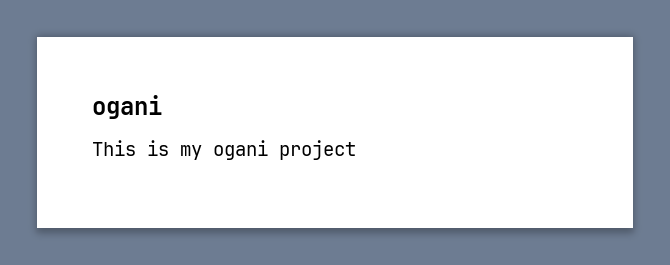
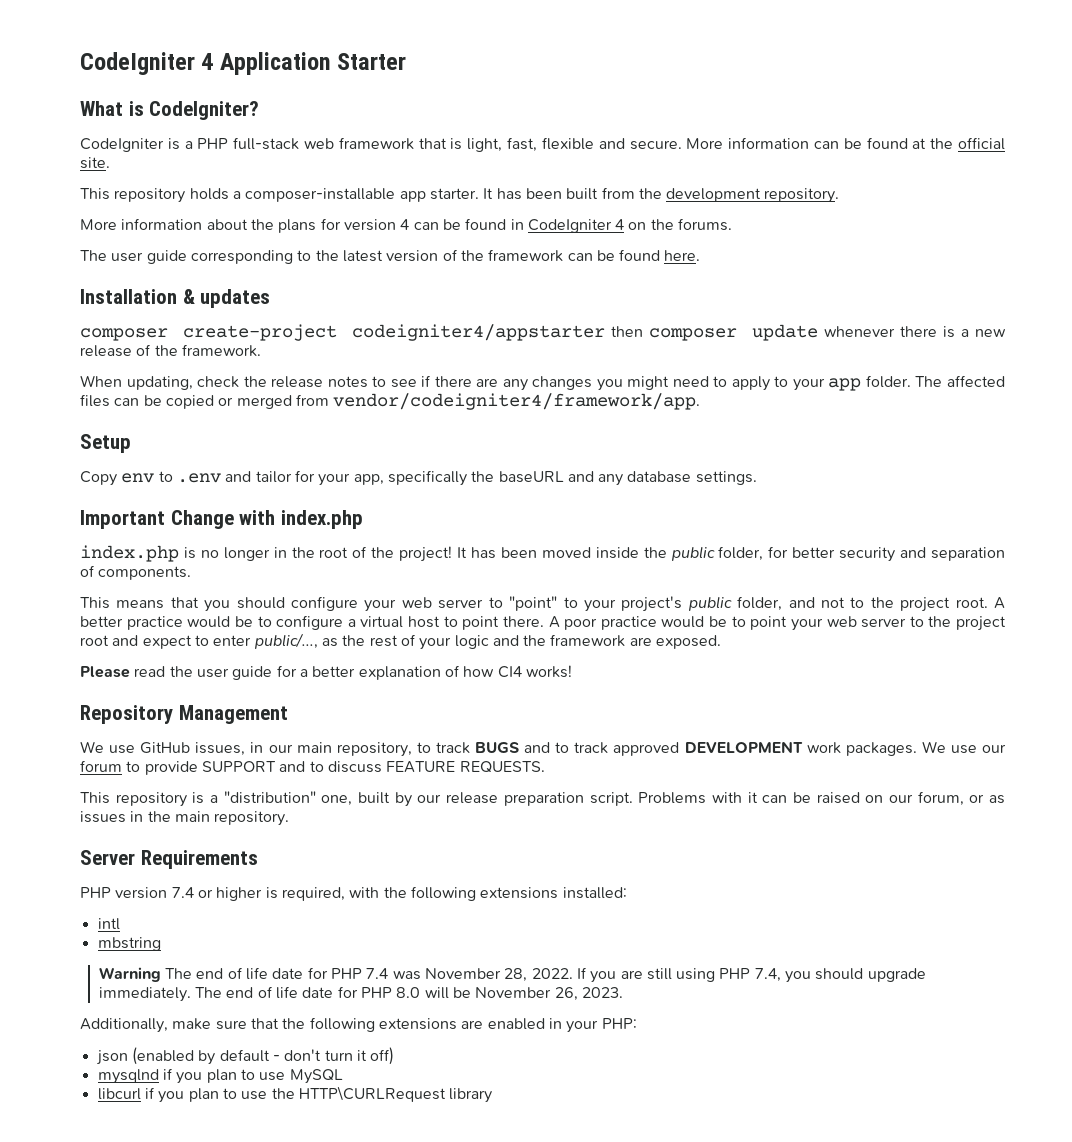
[92,95,162,119] [92,140,356,160] ogani // This is my ogani project -> [80,52,407,75] [80,101,260,120] [80,137,1006,152] [80,157,110,169] [80,187,840,203] [80,218,733,233] [80,249,701,264] [80,289,271,308] [80,324,1007,341] [80,344,261,357] [80,375,1005,391] [80,393,701,410] [80,434,131,453] [80,470,757,486] [80,510,363,529] [80,545,1005,562] [80,565,192,580] [80,596,1005,612] [80,615,1006,631] [80,633,722,650] [80,665,572,680] [80,705,288,724] [80,741,1007,757] [80,760,545,775] [80,791,1005,807] [80,811,290,826] [80,850,258,869] [80,886,627,901] [97,918,120,930] [97,937,161,951] [98,967,926,983] [98,986,623,1002] [80,1017,637,1033] [95,1047,395,1065] [97,1068,343,1084] [97,1086,493,1103] CodeIgniter 4 Application Starter // What is CodeIgniter? // CodeIgniter is a PHP full-stack web framework that is light, fast, flexible and secure. More information can be found at the official site. // This repository holds a composer-installable app starter. It has been built from the development repository. // More information about the plans for version 4 can be found in CodeIgniter 4 on the forums. // The user guide corresponding to the latest version of the framework can be found here. // Installation & updates // composer create-project codeigniter4/appstarter then composer update whenever there is a new release of the framework. // When updating, check the release notes to see if there are any changes you might need to apply to your app folder. The affected files can be copied or merged from vendor/codeigniter4/framework/app. // Setup // Copy env to .env and tailor for your app, specifically the baseURL and any database settings. // Important Change with index.php // index.php is no longer in the root of the project! It has been moved inside the public folder, for better security and separation of components. // This means that you should configure your web server to "point" to your project's public folder, and not to the project root. A better practice would be to configure a virtual host to point there. A poor practice would be to point your web server to the project root and expect to enter public/..., as the rest of your logic and the framework are exposed. // Please read the user guide for a better explanation of how CI4 works! // Repository Management // We use GitHub issues, in our main repository, to track BUGS and to track approved DEVELOPMENT work packages. We use our forum to provide SUPPORT and to discuss FEATURE REQUESTS. // This repository is a "distribution" one, built by our release preparation script. Problems with it can be raised on our forum, or as issues in the main repository. // Server Requirements // PHP version 7.4 or higher is required, with the following extensions installed: // intl // mbstring // Warning The end of life date for PHP 7.4 was November 28, 2022. If you are still using PHP 7.4, you should upgrade immediately. The end of life date for PHP 8.0 will be November 26, 2023. // Additionally, make sure that the following extensions are enabled in your PHP: // json (enabled by default - don't turn it off) // mysqlnd if you plan to use MySQL // libcurl if you plan to use the HTTP\CURLRequest library

